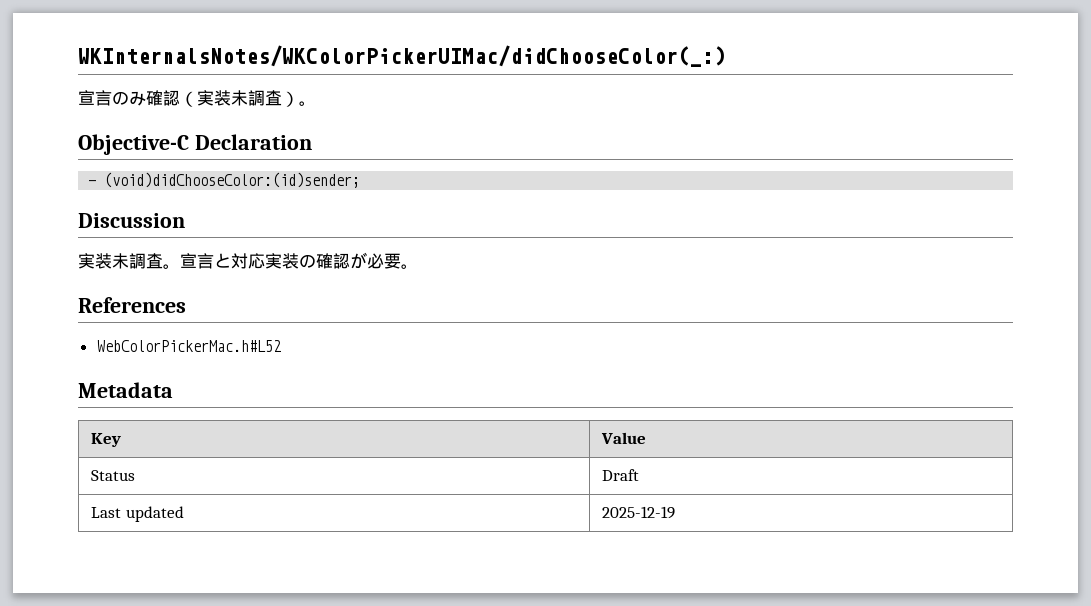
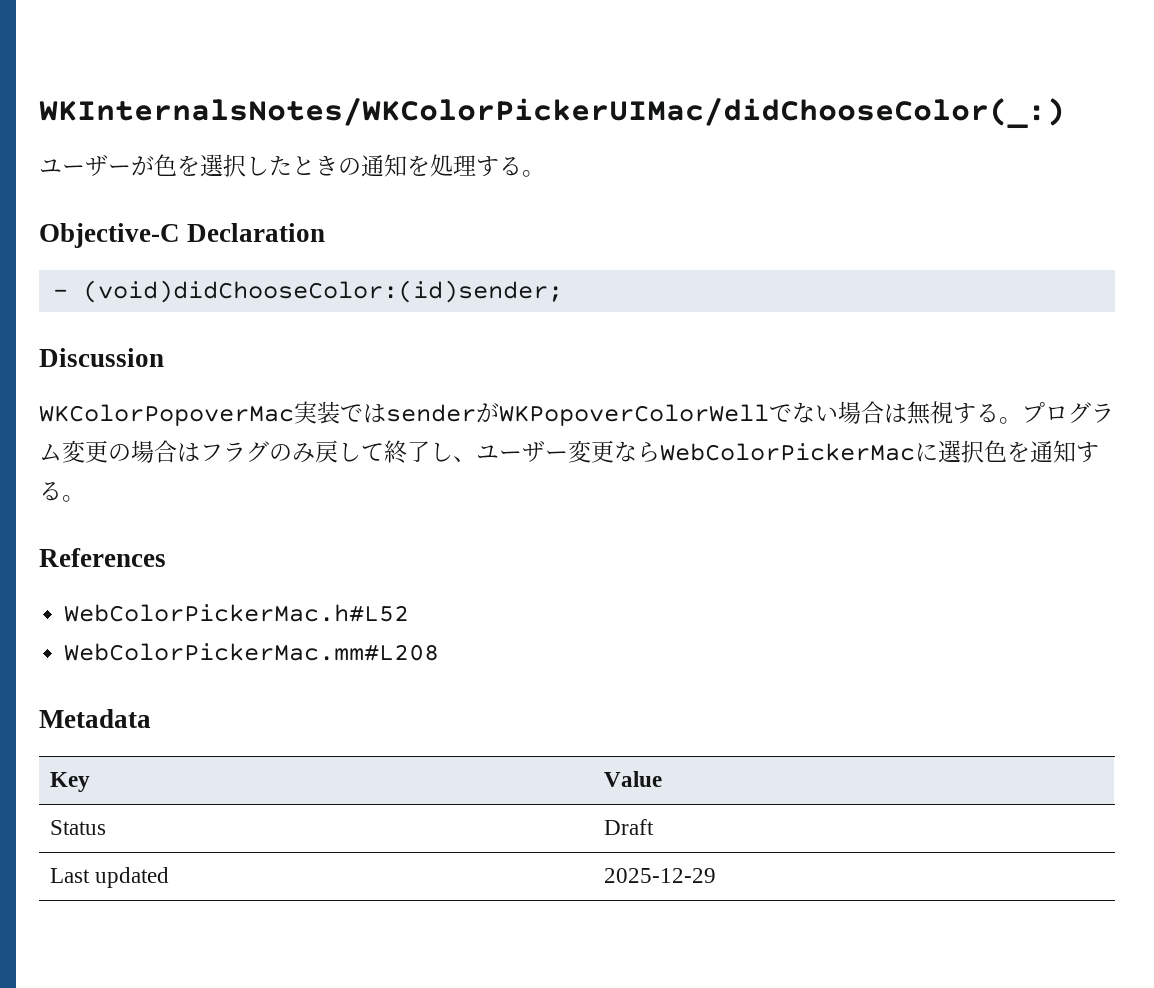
[78,90,299,107] 宣言のみ確認（実装未調査） -> [39,154,522,177] ユーザーが色を選択したときの通知を処理する
[78,252,401,269] 実装未調査。宣言と対応実装の確認が必要 -> [39,401,1114,426] [39,440,1099,464] [39,481,62,501] WKColorPopoverMac実装ではsenderがWKPopoverColorWellでない場合は無視する。プログラム変更の場合はフラグのみ戻して終了し、ユーザー変更ならWebColorPickerMacに選択色を通知する
(281, 346) none -> [64,643,440,661] // WebColorPickerMac.mm#L208
[602,506,676,519] 2025-12-19 -> [603,868,716,883] 2025-12-29

